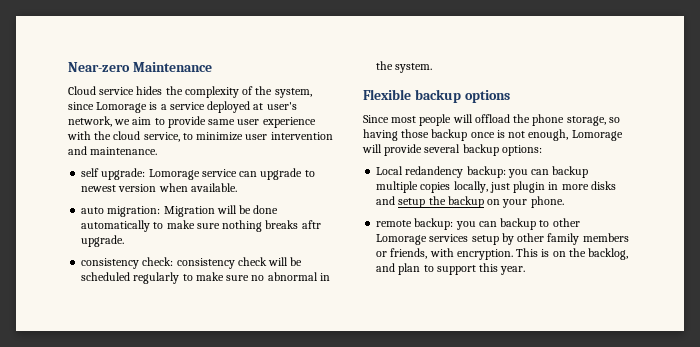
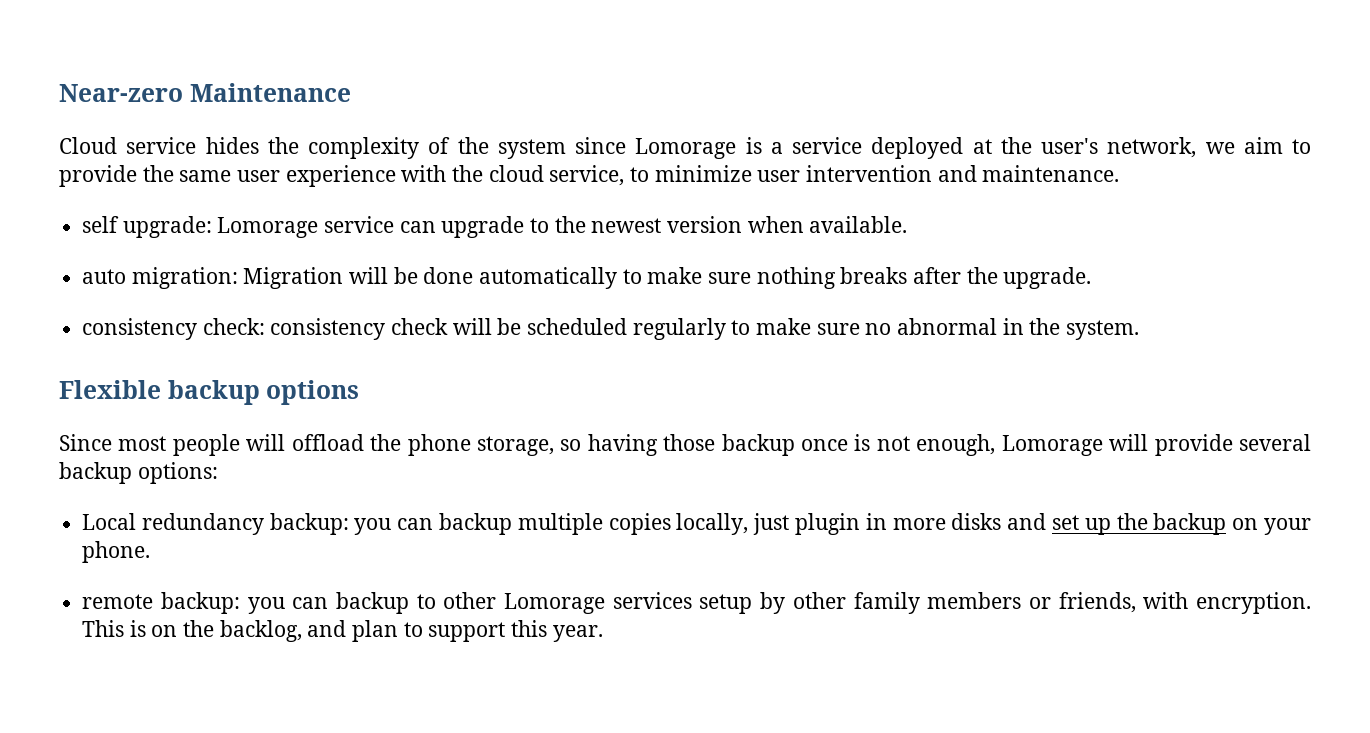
[274,88,312,98] system, -> [497,139,566,159] system
(264, 106) none -> [1000,137,1032,154] the
(206, 122) none -> [142,165,174,182] the
(315, 173) none -> [554,216,586,233] the
[301,220,321,229] aftr -> [913,267,998,284] after the
[405,166,464,178] redandency -> [141,513,264,535] redundancy
[398,198,426,208] setup -> [1052,515,1111,535] set up

